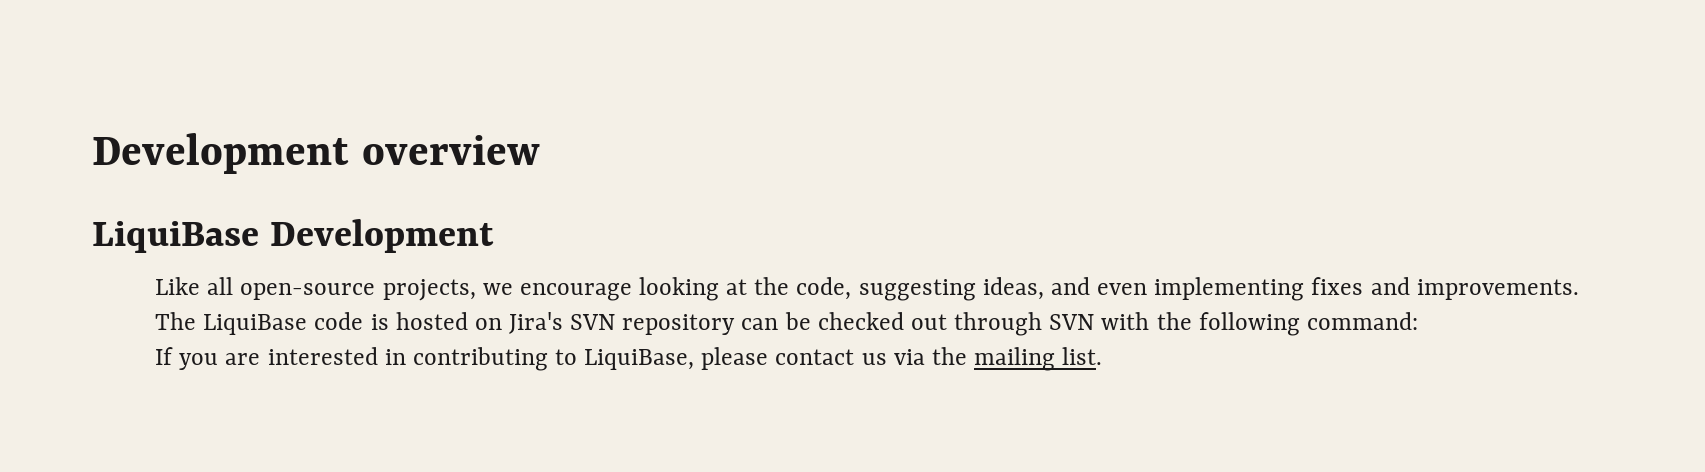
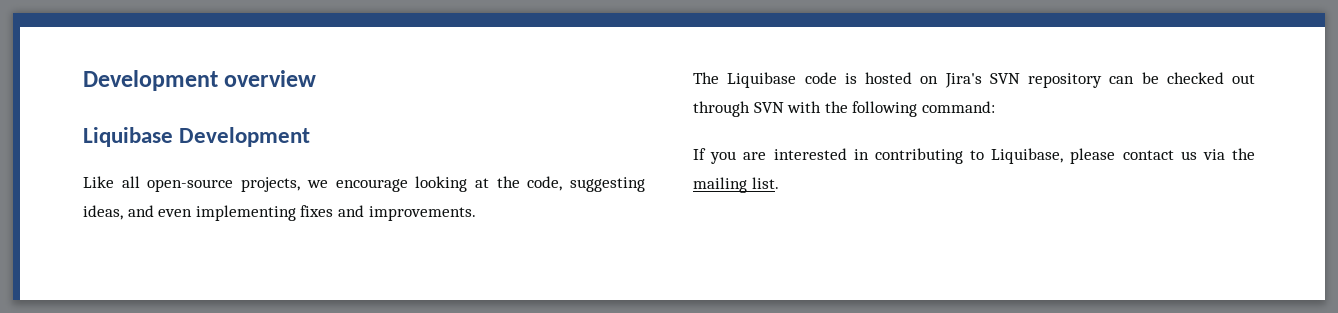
[92,221,259,253] LiquiBase -> [83,127,173,147] Liquibase
[203,314,308,335] LiquiBase -> [727,72,797,88] Liquibase
[584,349,695,370] LiquiBase, -> [991,148,1064,164] Liquibase,

